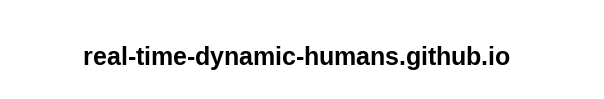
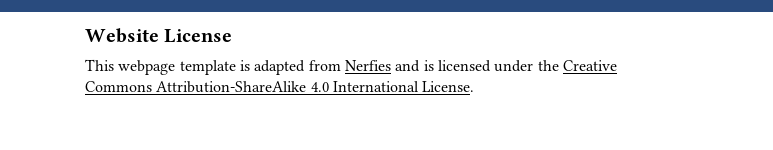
[83,46,510,70] real-time-dynamic-humans.github.io -> [85,28,233,43] [85,59,617,75] [85,81,475,93] Website License // This webpage template is adapted from Nerfies and is licensed under the Creative Commons Attribution-ShareAlike 4.0 International License.

